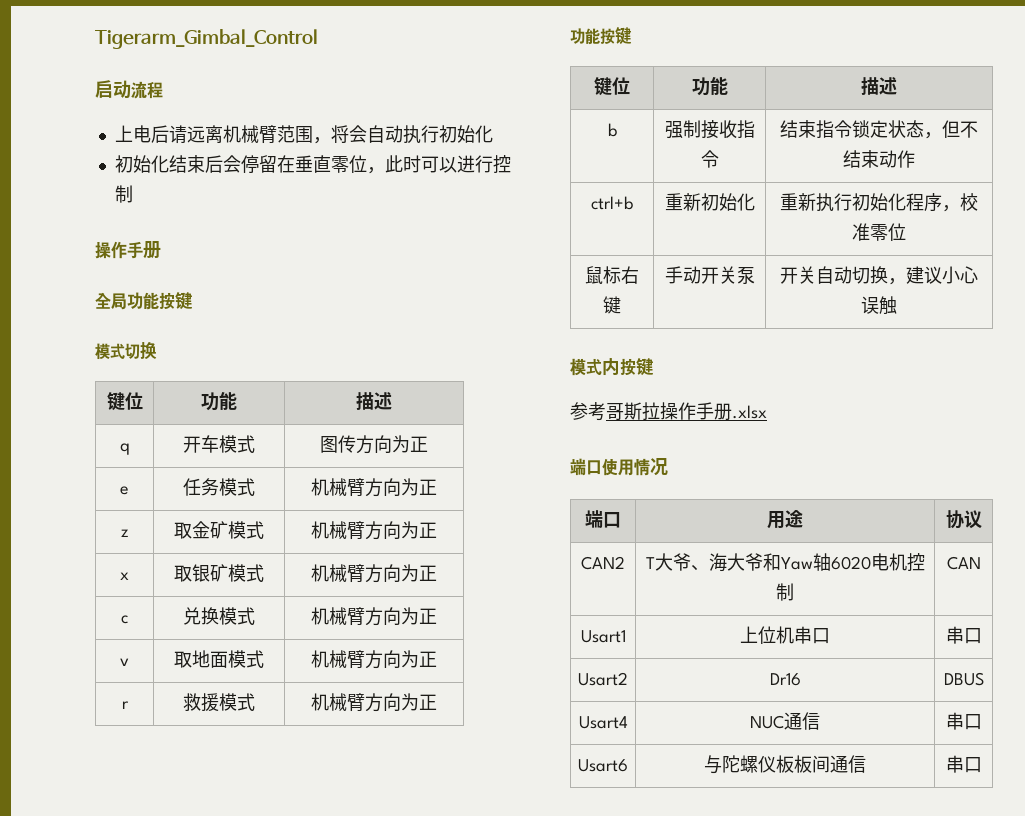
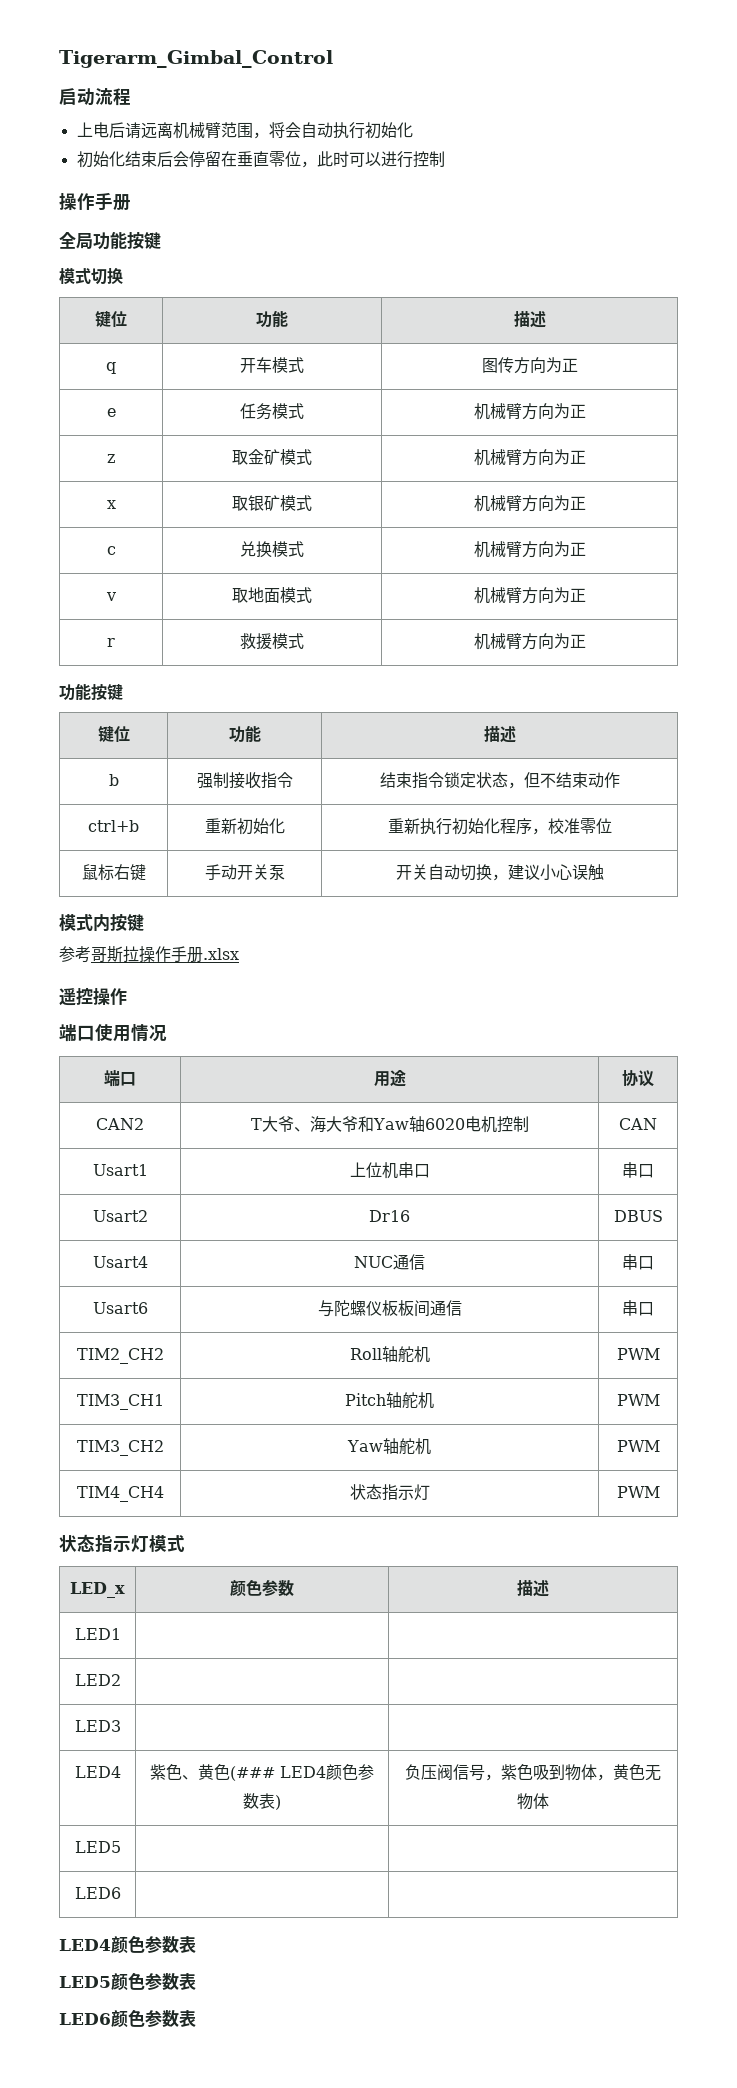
(767, 412) none -> [59,987,127,1006] // 遥控操作
(982, 765) none -> [76,1348,164,1364] [349,1346,430,1363] [616,1348,660,1360] [76,1394,164,1410] [345,1392,435,1409] [616,1394,660,1406] [76,1440,164,1456] [347,1438,431,1455] [616,1440,660,1452] [76,1486,164,1502] [349,1484,430,1501] [616,1486,660,1498] [59,1534,185,1553] [70,1582,125,1598] [230,1579,294,1597] [517,1580,549,1597] [74,1628,121,1640] [74,1674,121,1686] [74,1720,121,1732] [74,1766,121,1778] [150,1764,375,1781] [243,1793,281,1810] [405,1764,661,1781] [517,1793,549,1810] [74,1841,121,1853] [74,1887,121,1899] [59,1935,196,1954] [59,1972,196,1991] [59,2009,196,2028] // TIM2_CH2 | Roll轴舵机 | PWM // TIM3_CH1 | Pitch轴舵机 | PWM // TIM3_CH2 | Yaw轴舵机 | PWM // TIM4_CH4 | 状态指示灯 | PWM // 状态指示灯模式 // LED_x | 颜色参数 | 描述 // LED1 | | // LED2 | | // LED3 | | // LED4 | 紫色、黄色(### LED4颜色参数表) | 负压阀信号，紫色吸到物体，黄色无物体 // LED5 | | // LED6 | | // LED4颜色参数表 // LED5颜色参数表 // LED6颜色参数表

